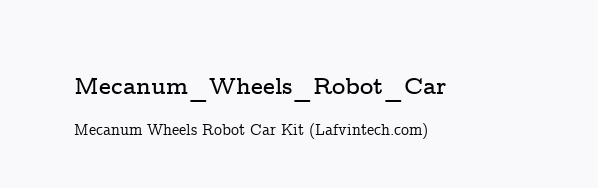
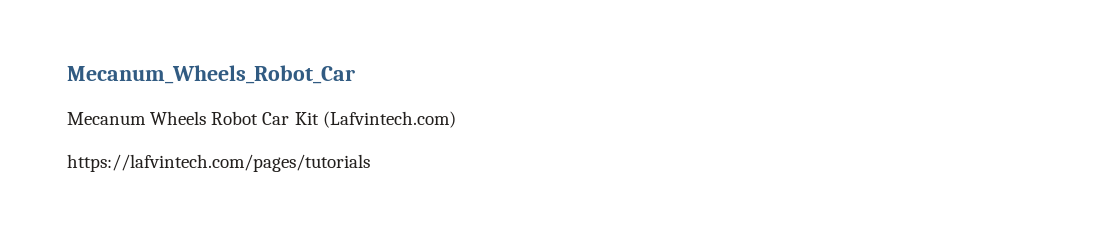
(428, 131) none -> [67,154,370,172] // https://lafvintech.com/pages/tutorials

